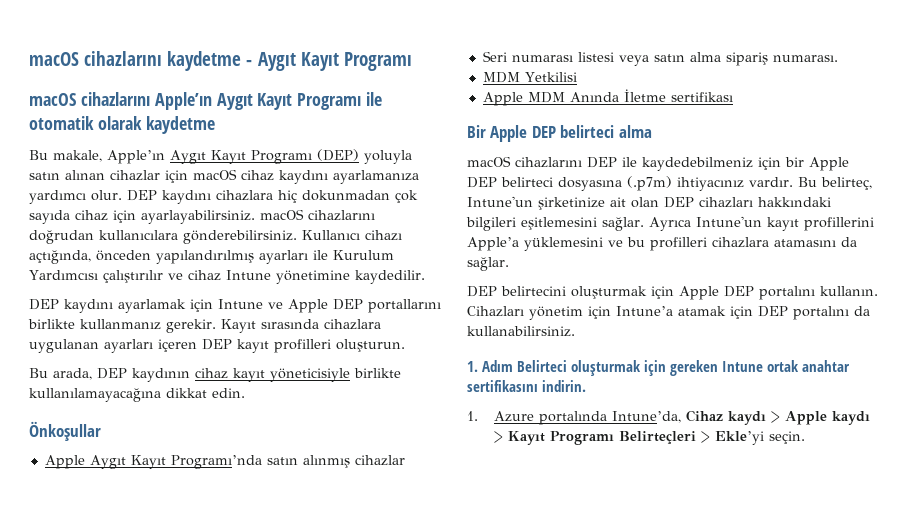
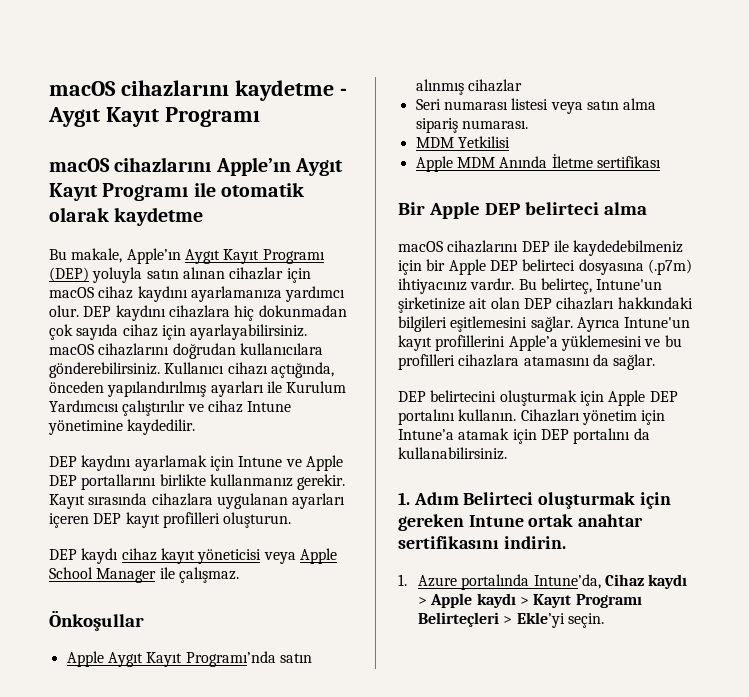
[29,368,401,382] [29,388,245,402] Bu arada, DEP kaydının cihaz kayıt yöneticisiyle birlikte kullanılamayacağına dikkat edin. -> [49,548,337,564] [49,567,239,583] DEP kaydı cihaz kayıt yöneticisi veya Apple School Manager ile çalışmaz.

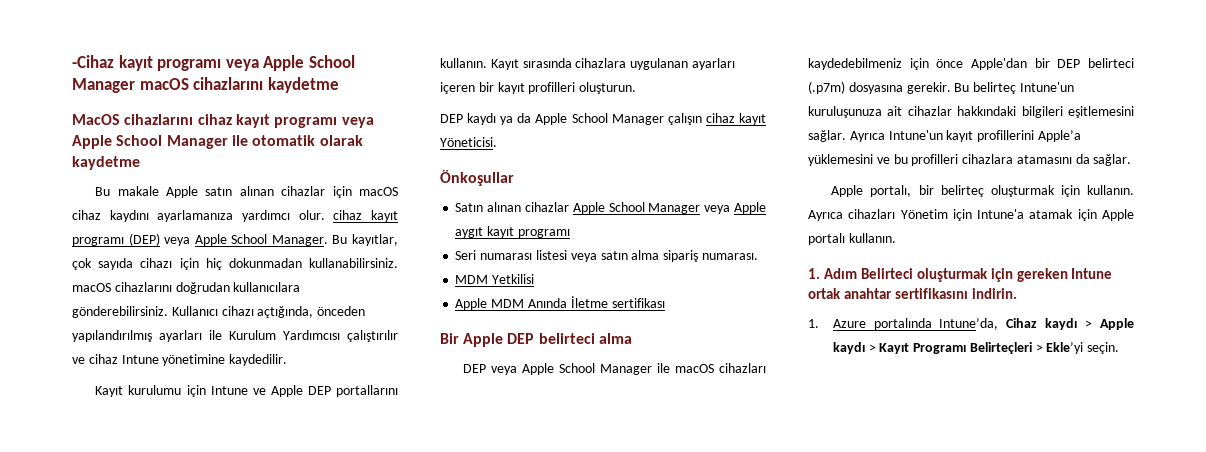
[49,80,347,101] [48,107,260,127] [49,157,344,176] [49,183,189,201] macOS cihazlarını kaydetme - Aygıt Kayıt Programı // macOS cihazlarını Apple’ın Aygıt Kayıt Programı -> [72,55,355,71] [72,77,339,93] [72,114,374,128] [72,135,228,149] -Cihaz kayıt programı veya Apple School Manager macOS cihazlarını kaydetme // MacOS cihazlarını cihaz kayıt programı veya Apple School Manager
[71,248,325,264] [49,267,143,283] makale, Apple’ın Aygıt Kayıt Programı (DEP) yoluyla -> [117,186,199,198] makale Apple
[83,305,347,321] [49,324,308,340] DEP kaydını cihazlara hiç dokunmadan çok sayıda cihaz için ayarlayabilirsiniz. -> [333,210,398,222] [72,233,398,246] [72,258,398,270] cihaz kayıt programı (DEP) veya Apple School Manager. Bu kayıtlar, çok sayıda cihazı için hiç dokunmadan kullanabilirsiniz.
[49,455,207,471] DEP kaydını ayarlamak -> [95,385,182,397] Kayıt kurulumu
[159,474,346,490] birlikte kullanmanız gerekir. -> [440,58,487,68] kullanın.
[93,513,122,524] DEP -> [478,82,494,92] bir
[121,548,337,564] [49,567,239,583] [49,610,144,631] [66,651,312,667] [415,79,522,95] cihaz kayıt yöneticisi veya Apple School Manager ile çalışmaz. // Önkoşullar // Apple Aygıt Kayıt Programı’nda satın alınmış cihazlar -> [500,113,766,125] [440,137,497,147] [440,170,514,186] [455,202,766,214] [455,226,570,238] ya da Apple School Manager çalışın cihaz kayıt Yöneticisi. // Önkoşullar // Satın alınan cihazlar Apple School Manager veya Apple aygıt kayıt programı
[398,240,684,256] [398,259,692,275] [398,278,663,294] [398,297,615,313] macOS cihazlarını DEP ile kaydedebilmeniz için bir Apple DEP belirteci dosyasına (.p7m) ihtiyacınız vardır. Bu belirteç, Intune'un şirketinize ait olan DEP cihazları -> [463,363,766,375] [808,58,1134,70] [808,81,1074,94] [808,106,952,118] DEP veya Apple School Manager ile macOS cihazları kaydedebilmeniz için önce Apple'dan bir DEP belirteci (.p7m) dosyasına gerekir. Bu belirteç Intune'un kuruluşunuza ait cihazlar
[398,390,678,406] [398,409,666,425] [398,428,650,444] [398,447,507,460] DEP belirtecini oluşturmak için Apple DEP portalını kullanın. Cihazları yönetim için Intune’a atamak için DEP portalını da kullanabilirsiniz. -> [831,185,1134,197] [808,209,1134,221] [808,233,896,245] Apple portalı, bir belirteç oluşturmak için kullanın. Ayrıca cihazları Yönetim için Intune'a atamak için Apple portalı kullanın.

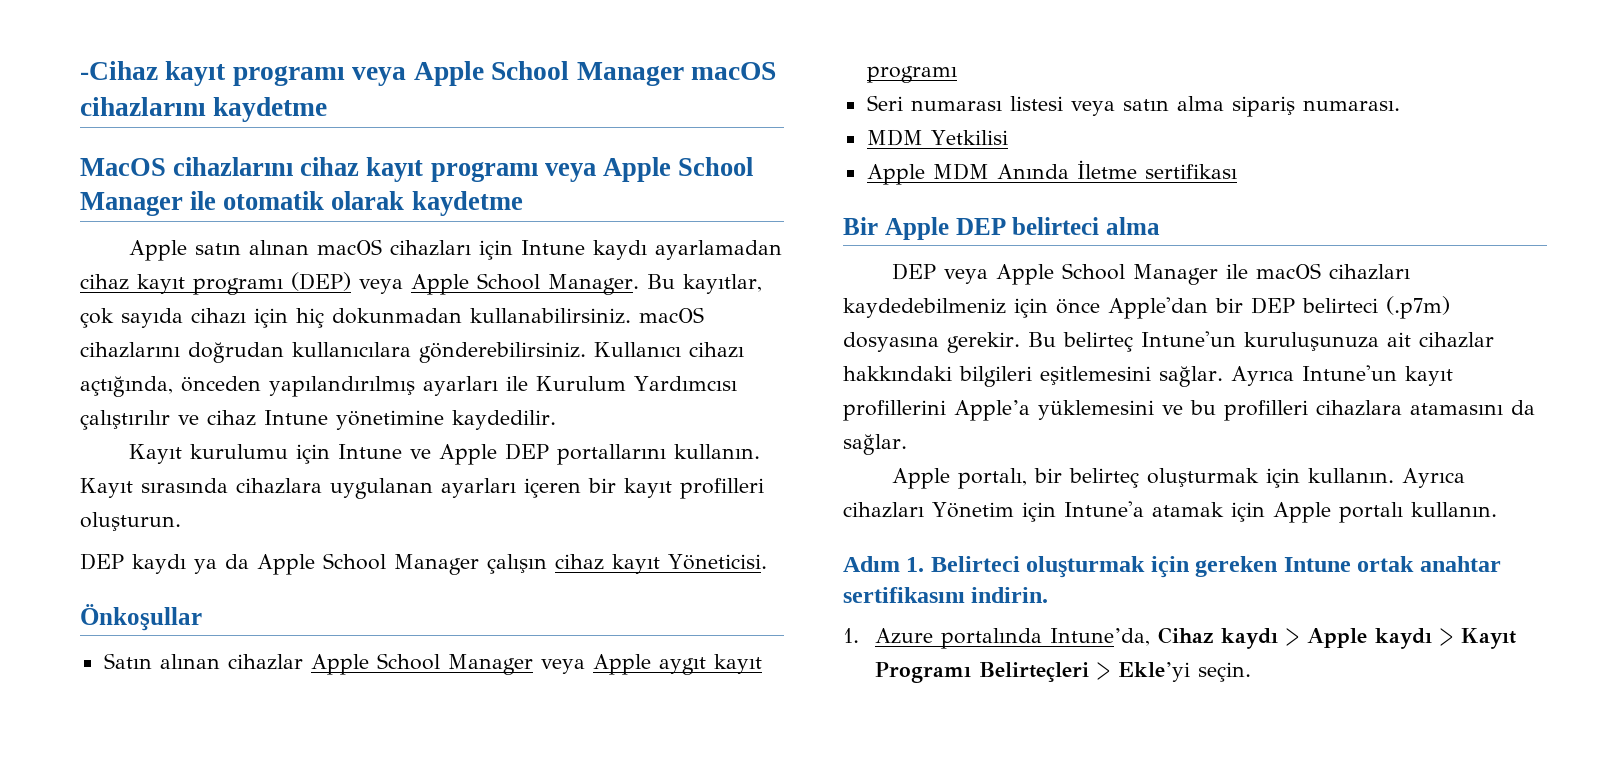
[95,186,159,196] Bu makale -> (523, 203) none
[281,186,398,198] [72,210,325,222] cihazlar için macOS cihaz kaydını ayarlamanıza yardımcı olur. -> [316,239,782,260] macOS cihazları için Intune kaydı ayarlamadan
[808,268,857,279] 1. Adım -> [843,556,925,572] Adım 1.

